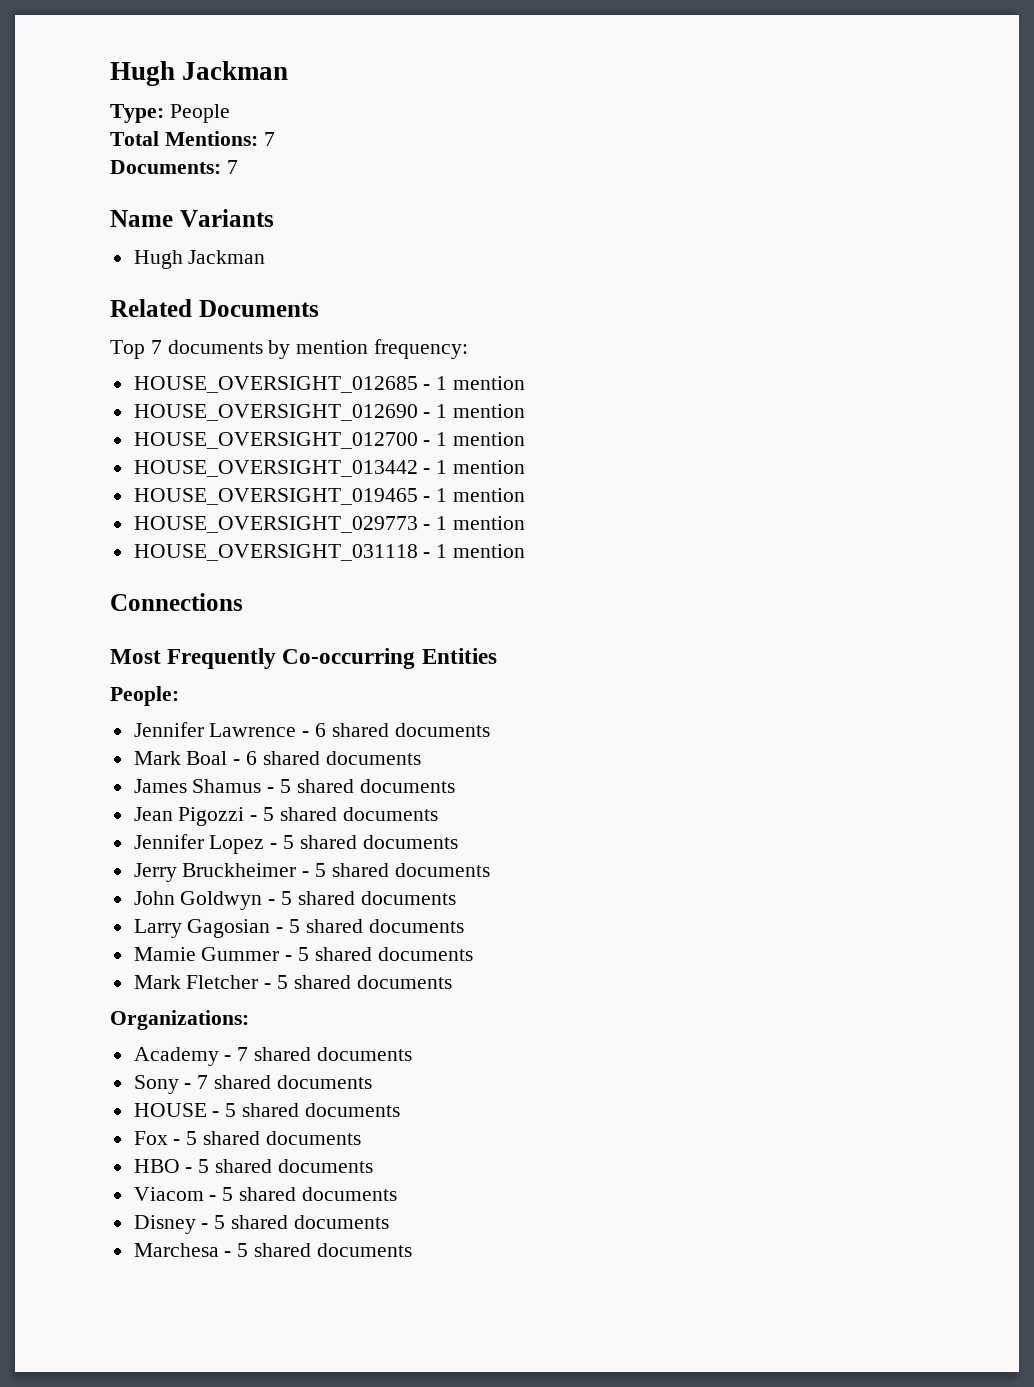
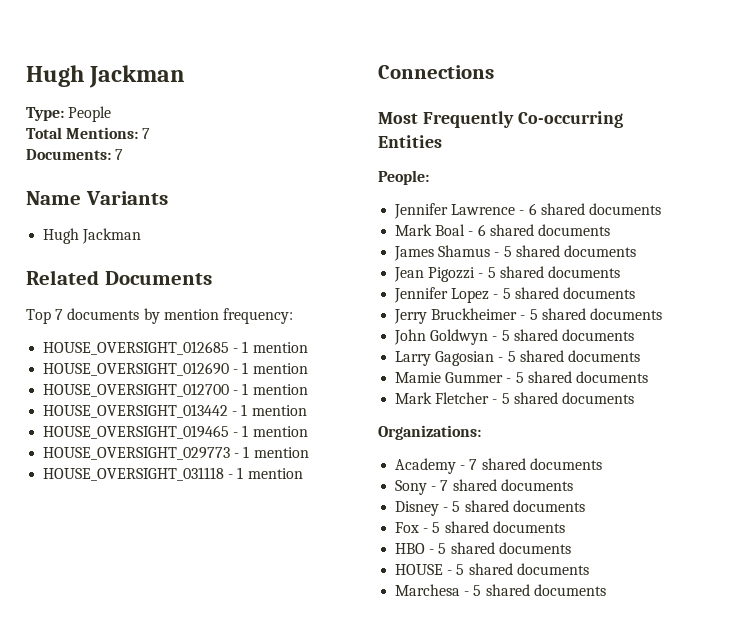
[133,1103,207,1117] HOUSE -> [395,501,440,516] Disney
[133,1187,397,1201] [133,1215,196,1234] Viacom - 5 shared documents // Disney -> [395,564,444,575] HOUSE

